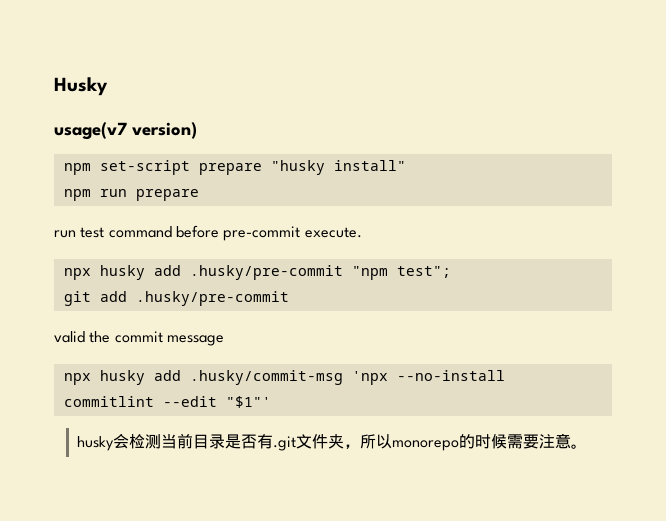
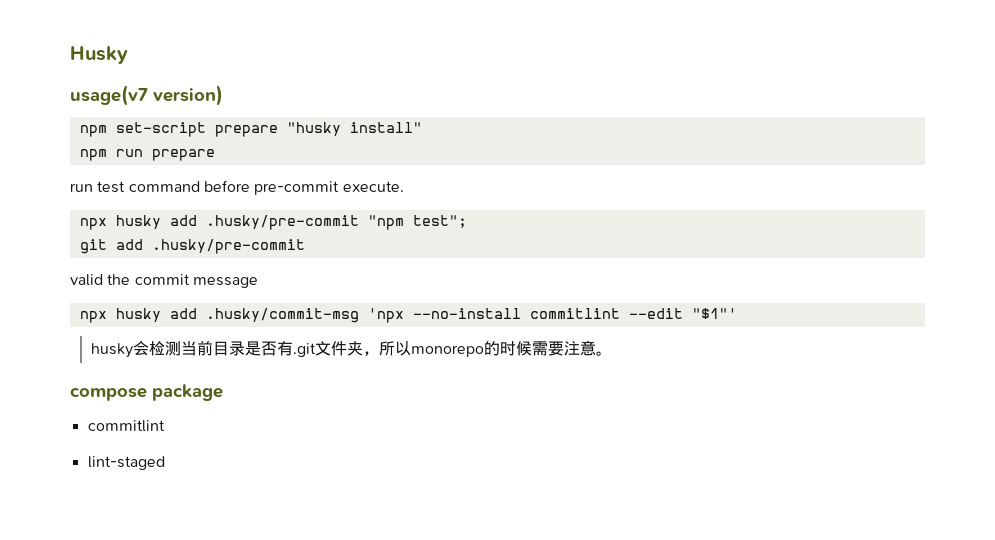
(588, 446) none -> [70,384,223,401] [87,420,165,432] [87,456,165,470] // compose package // commitlint // lint-staged

